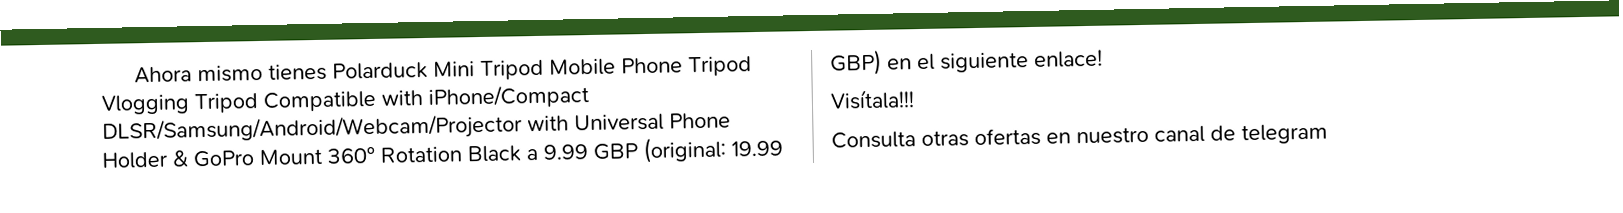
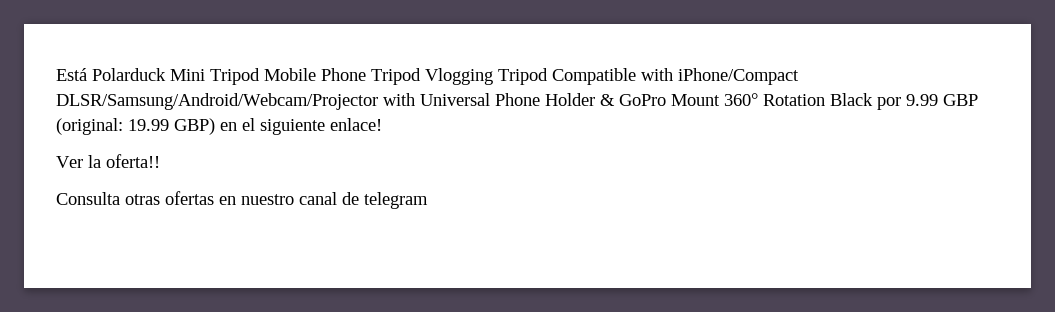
[134,63,328,84] Ahora mismo tienes -> [56,68,87,81] Está
[526,148,538,161] a -> [877,97,901,110] por
[830,89,915,110] Visítala!!! -> [56,154,160,168] Ver la oferta!!

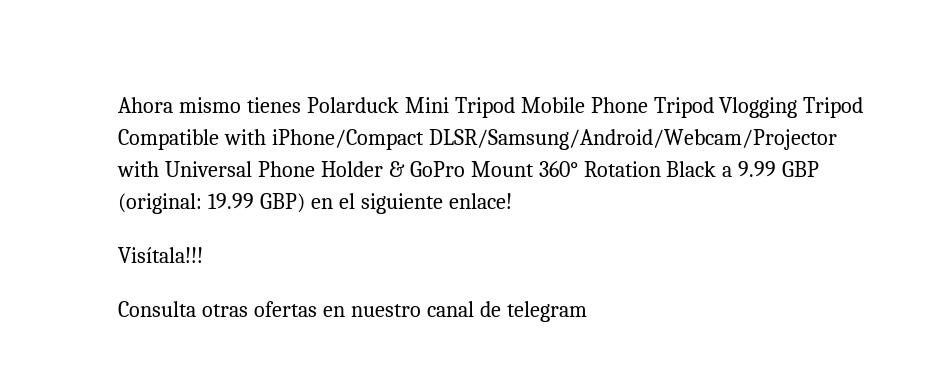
[56,68,87,81] Está -> [118,97,301,113] Ahora mismo tienes
[877,97,901,110] por -> [722,166,733,177] a
[56,154,160,168] Ver la oferta!! -> [118,247,203,263] Visítala!!!

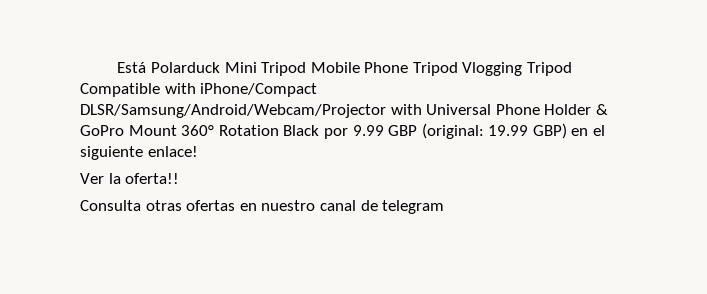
[118,97,301,113] Ahora mismo tienes -> [117,62,147,73] Está
[722,166,733,177] a -> [323,128,348,139] por
[118,247,203,263] Visítala!!! -> [80,173,180,184] Ver la oferta!!

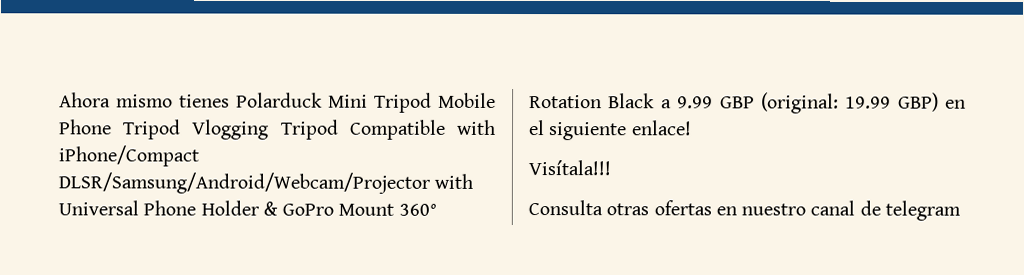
[117,62,147,73] Está -> [59,92,230,108] Ahora mismo tienes
[323,128,348,139] por -> [660,99,672,109] a
[80,173,180,184] Ver la oferta!! -> [528,160,611,176] Visítala!!!

